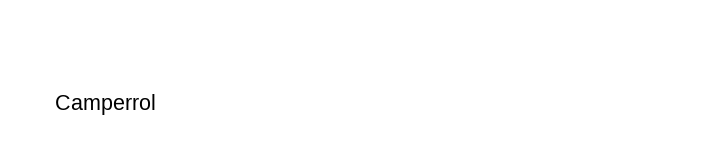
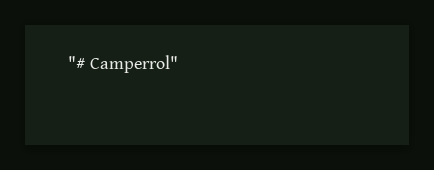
[55,94,156,115] Camperrol -> [68,55,178,73] "# Camperrol"

